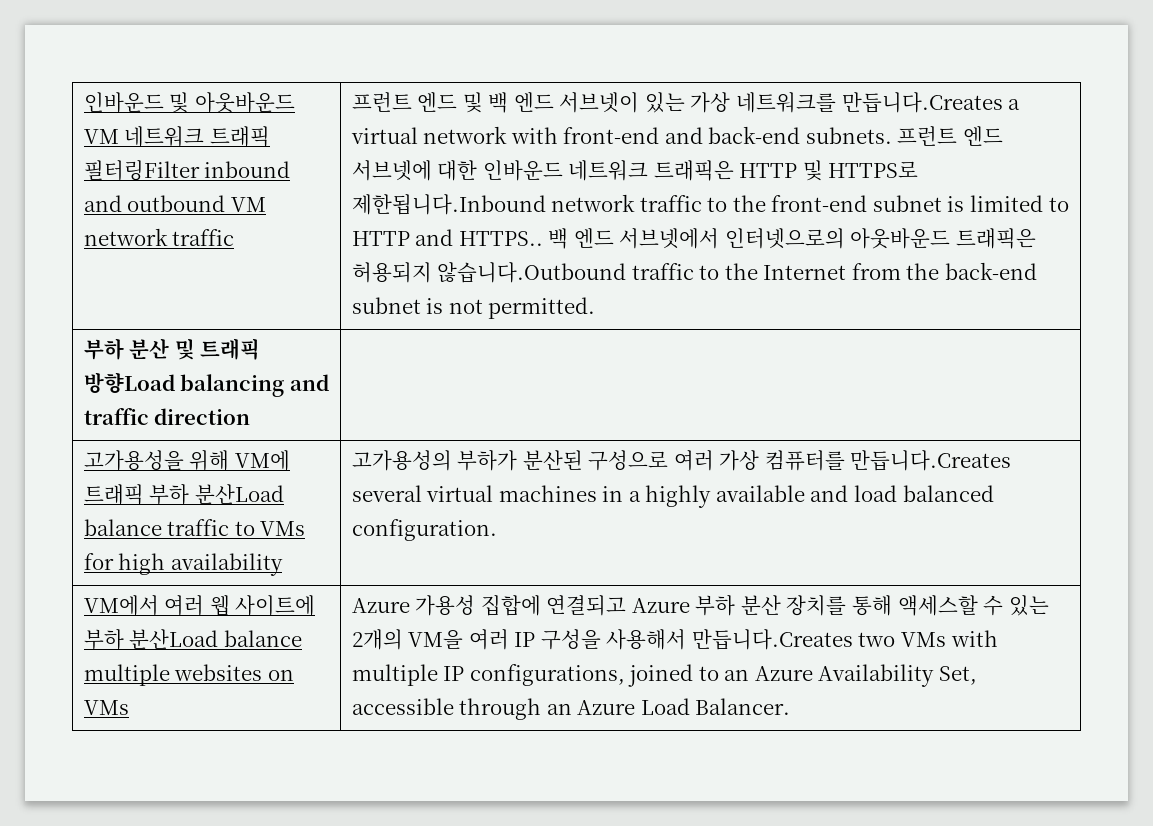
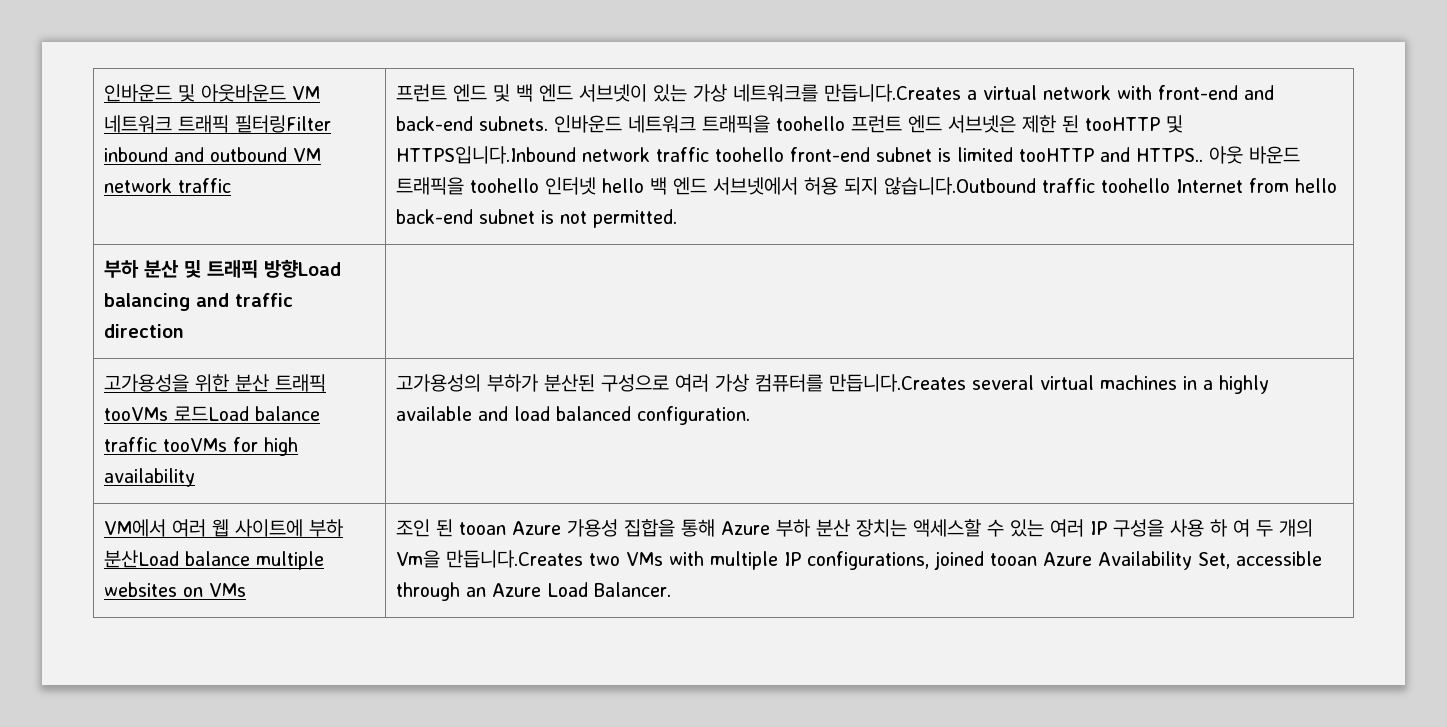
[897,126,1003,146] [351,160,919,181] [351,194,1069,215] [351,228,1036,249] [351,262,758,283] 프런트 엔드 서브넷에 대한 인바운드 네트워크 트래픽은 HTTP 및 HTTPS로 제한됩니다.Inbound network traffic to the front-end subnet is limited to HTTP and HTTPS.. 백 엔드 서브넷에서 인터넷으로의 아웃바운드 트래픽은 허용되지 않습니다.Outbound traffic to the -> [554,115,1184,133] [396,146,1301,164] [396,177,1171,195] 인바운드 네트워크 트래픽을 toohello 프런트 엔드 서브넷은 제한 된 tooHTTP 및 HTTPS입니다.Inbound network traffic toohello front-end subnet is limited tooHTTP and HTTPS.. 아웃 바운드 트래픽을 toohello 인터넷 hello 백 엔드 서브넷에서 허용 되지 않습니다.Outbound traffic toohello
[906,263,940,280] the -> [1295,178,1338,193] hello
[189,450,290,471] [83,484,284,505] [83,519,306,536] 위해 VM에 트래픽 부하 분산Load balance traffic to VMs -> [195,374,327,392] [104,406,321,421] [104,437,228,452] 위한 분산 트래픽 tooVMs 로드Load balance traffic tooVMs
[351,595,627,616] Azure 가용성 집합에 연결되고 -> [396,519,716,537] 조인 된 tooan Azure 가용성 집합을 통해
[786,595,892,616] 장치를 통해 -> [856,519,908,537] 장치는
[351,629,464,650] 2개의 VM을 -> (1045, 528) none
[606,629,687,650] 사용해서 -> [1170,519,1314,537] [396,550,441,568] 사용 하 여 두 개의 Vm을
[698,666,750,681] to an -> [990,553,1038,566] tooan

